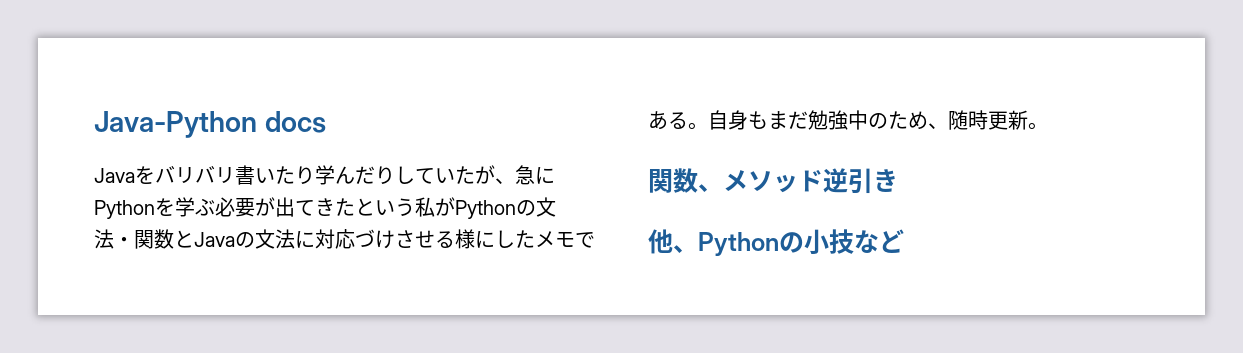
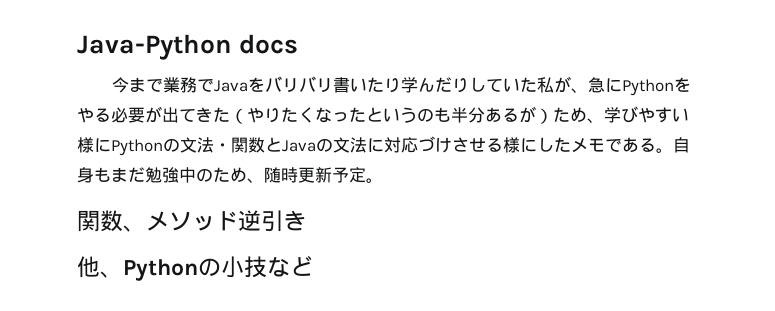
(326, 122) none -> [111,77,214,93] 今まで業務で
(475, 175) none -> [536,77,554,93] 私
[175,197,215,217] 学ぶ -> [77,107,111,123] やる
[355,197,455,217] という私が -> [230,106,689,124] [77,137,111,153] （やりたくなったというのも半分あるが）ため、学びやすい様に
(1028, 120) none -> [332,167,366,183] 予定

